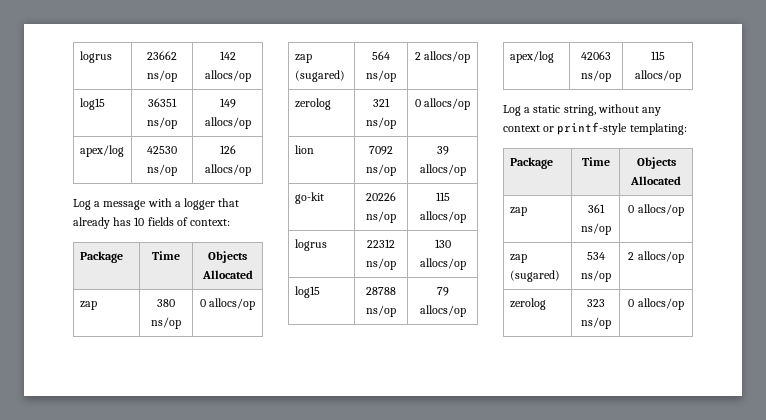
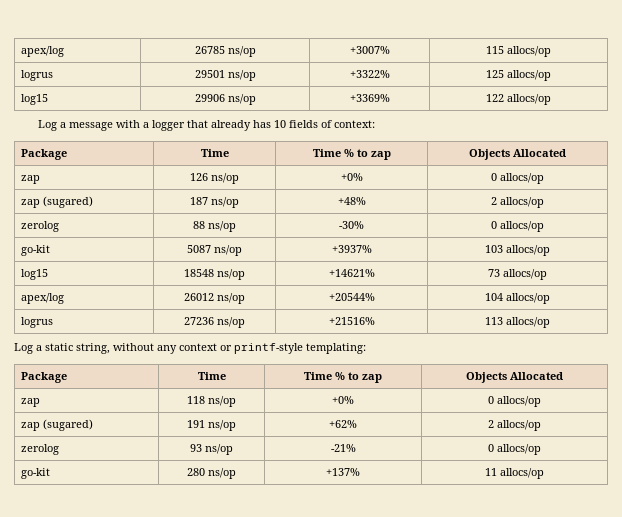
[79,51,112,63] [147,51,177,60] [147,70,177,82] [219,51,236,60] [204,70,251,82] [79,98,105,110] [148,98,177,107] [147,117,177,129] [219,98,236,108] [204,117,251,129] [79,145,124,157] [147,146,177,154] [147,164,177,176] [219,145,236,154] logrus | 23662 ns/op | 142 allocs/op // log15 | 36351 ns/op | 149 allocs/op // apex/log | 42530 ns/op | 126 -> [20,46,64,57] [194,46,256,57] [349,46,390,54] [485,46,551,57] [20,70,53,81] [194,70,256,81] [349,70,390,78] [485,70,551,81] [20,94,48,105] [194,94,256,105] [349,94,390,102] [485,94,504,102] apex/log | 26785 ns/op | +3007% | 115 allocs/op // logrus | 29501 ns/op | +3322% | 125 allocs/op // log15 | 29906 ns/op | +3369% | 122
[208,251,247,263] [201,270,253,279] [79,301,97,310] [157,299,175,307] [151,317,181,329] [199,298,256,310] [294,54,312,63] [294,70,345,82] [372,51,390,60] [366,70,396,82] [414,51,471,63] [294,98,331,110] [373,98,390,107] [366,117,396,129] [414,98,471,110] [294,145,314,154] [369,146,393,155] [366,164,396,176] [436,146,449,155] [419,164,466,176] [294,192,324,204] [366,192,396,201] [366,211,396,223] [435,192,450,201] [419,211,466,223] [294,239,327,251] [367,239,395,248] [366,258,396,270] [434,239,451,248] [419,258,466,270] [294,286,320,298] [366,287,396,295] [366,305,396,317] [436,287,449,296] [419,305,466,317] [509,51,554,63] [581,51,611,60] [581,70,611,82] [650,51,665,60] | Objects Allocated // zap | 380 ns/op | 0 allocs/op // zap (sugared) | 564 ns/op | 2 allocs/op // zerolog | 321 ns/op | 0 allocs/op // lion | 7092 ns/op | 39 allocs/op // go-kit | 20226 ns/op | 115 allocs/op // logrus | 22312 ns/op | 130 allocs/op // log15 | 28788 ns/op | 79 allocs/op // apex/log | 42063 ns/op | 115 -> [312,149,391,160] [468,149,566,160] [20,175,40,184] [190,173,239,184] [340,173,363,181] [490,173,544,184] [20,196,93,208] [190,197,239,208] [337,197,366,205] [490,197,544,208] [20,221,59,232] [193,221,236,232] [338,221,364,229] [490,221,544,232] [20,245,50,256] [187,245,242,256] [331,245,372,253] [484,245,550,256] [20,269,48,280] [184,269,245,280] [328,269,375,277] [487,269,547,280] [20,293,64,304] [184,293,245,304] [328,293,375,301] [484,293,550,304] [20,317,53,328] [184,317,245,328] [328,317,375,325] [484,317,503,325] | Time % to zap | Objects Allocated // zap | 126 ns/op | +0% | 0 allocs/op // zap (sugared) | 187 ns/op | +48% | 2 allocs/op // zerolog | 88 ns/op | -30% | 0 allocs/op // go-kit | 5087 ns/op | +3937% | 103 allocs/op // log15 | 18548 ns/op | +14621% | 73 allocs/op // apex/log | 26012 ns/op | +20544% | 104 allocs/op // logrus | 27236 ns/op | +21516% | 113
[636,157,676,169] [630,176,681,185] [509,207,527,216] [587,204,605,213] [580,223,611,235] [628,204,684,216] [509,254,527,263] [509,270,560,282] [586,252,605,260] [580,270,611,282] [628,251,684,263] [509,298,546,310] [586,299,605,307] [580,317,611,329] [628,298,684,310] | Objects Allocated // zap | 361 ns/op | 0 allocs/op // zap (sugared) | 534 ns/op | 2 allocs/op // zerolog | 323 ns/op | 0 allocs/op -> [303,372,382,383] [465,372,563,383] [20,398,40,407] [187,396,236,407] [331,396,354,404] [487,396,541,407] [20,419,93,431] [187,420,236,431] [328,420,357,428] [487,420,541,431] [20,444,59,455] [190,444,233,455] [330,444,356,452] [487,444,541,455] [20,468,50,479] [187,468,236,479] [325,468,360,476] [484,468,544,479] | Time % to zap | Objects Allocated // zap | 118 ns/op | +0% | 0 allocs/op // zap (sugared) | 191 ns/op | +62% | 2 allocs/op // zerolog | 93 ns/op | -21% | 0 allocs/op // go-kit | 280 ns/op | +137% | 11 allocs/op

